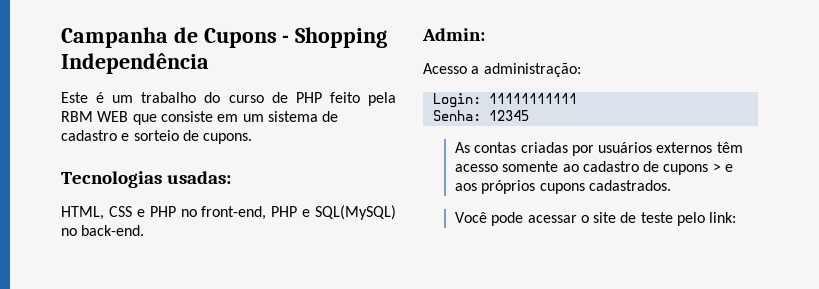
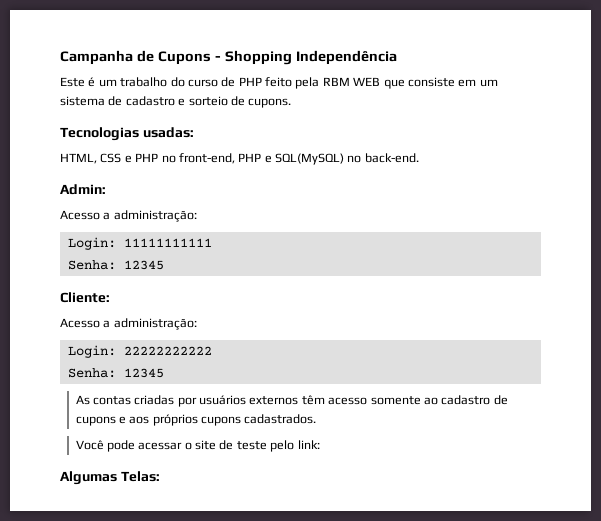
(529, 115) none -> [60,292,110,303] [60,318,197,330] [67,345,212,358] [67,368,164,378] // Cliente: // Acesso a administração: // Login: 22222222222 // Senha: 12345
[712,163,721,172] > -> (116, 421) none
(737, 217) none -> [60,471,160,485] // Algumas Telas:

